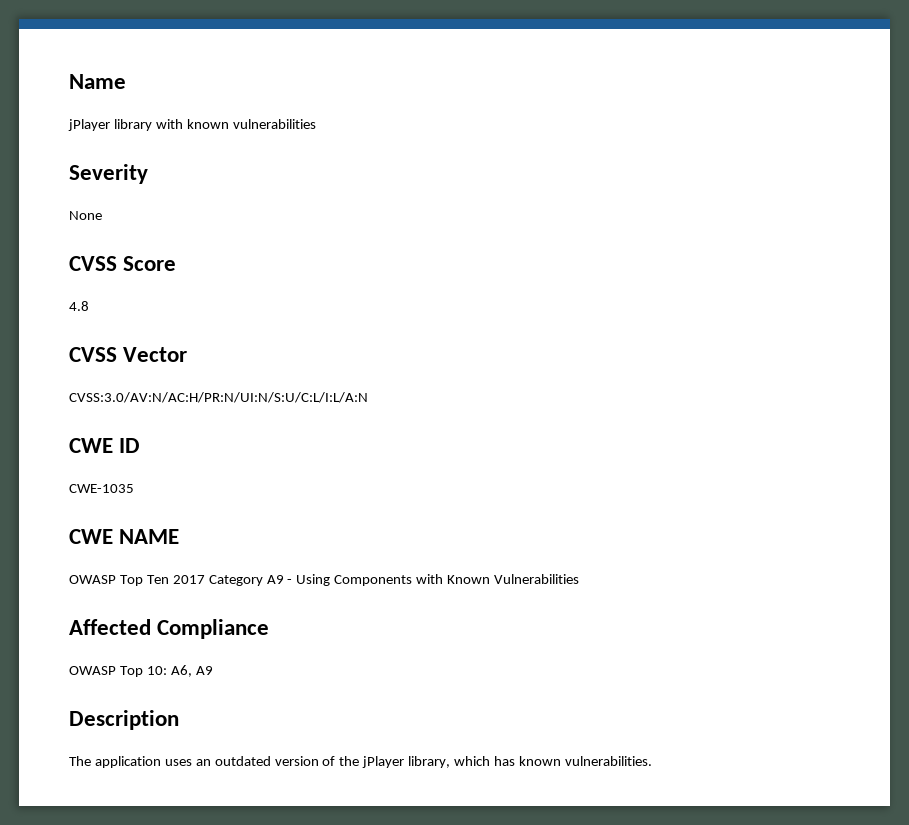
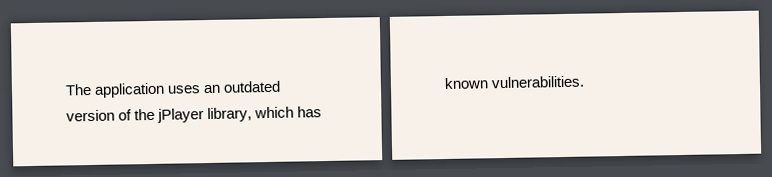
[69,74,126,89] [68,119,316,131] [69,164,148,184] [69,211,102,220] [69,256,177,271] [69,301,89,311] [69,347,188,362] [69,392,368,403] [69,438,141,453] [69,484,134,493] [69,529,180,544] [69,574,580,586] [69,619,270,639] [69,665,213,677] [69,710,179,730] Name // jPlayer library with known vulnerabilities // Severity // None // CVSS Score // 4.8 // CVSS Vector // CVSS:3.0/AV:N/AC:H/PR:N/UI:N/S:U/C:L/I:L/A:N // CWE ID // CWE-1035 // CWE NAME // OWASP Top Ten 2017 Category A9 - Using Components with Known Vulnerabilities // Affected Compliance // OWASP Top 10: A6, A9 // Description // -> (65, 89) none

